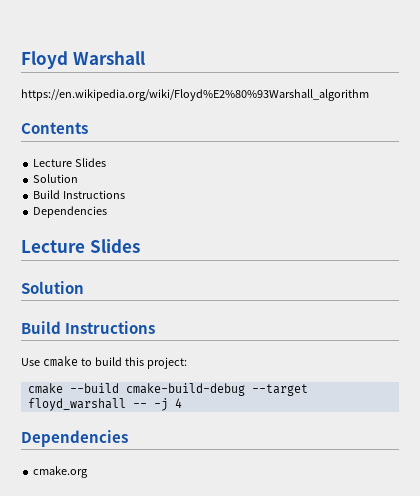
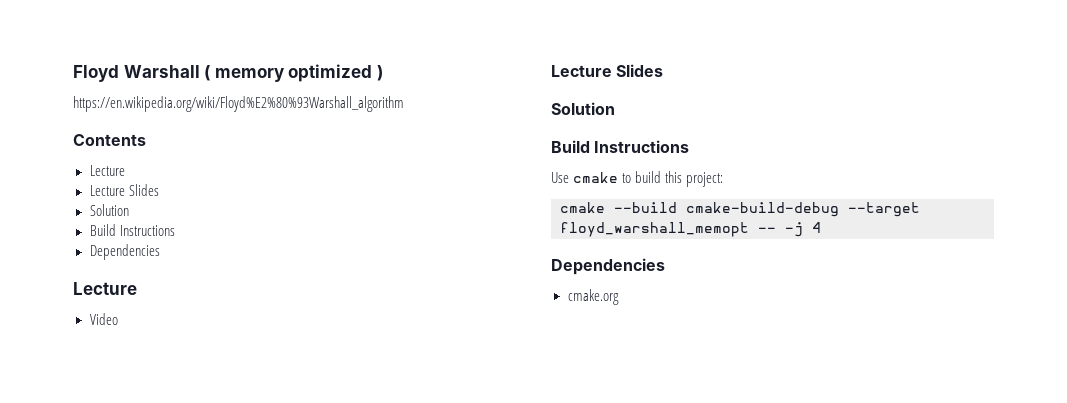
(145, 58) none -> [204,64,383,82] ( memory optimized )
(73, 163) none -> [89,185,125,196] // Lecture
(85, 246) none -> [89,313,118,325] [551,65,612,77] // Video // Lecture
[27,398,126,411] floyd_warshall -> [560,222,749,237] floyd_warshall_memopt

